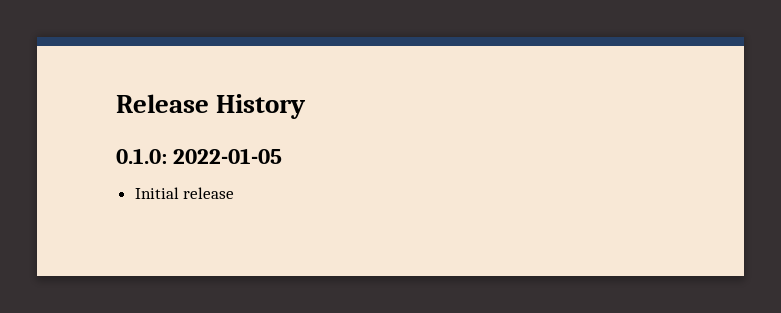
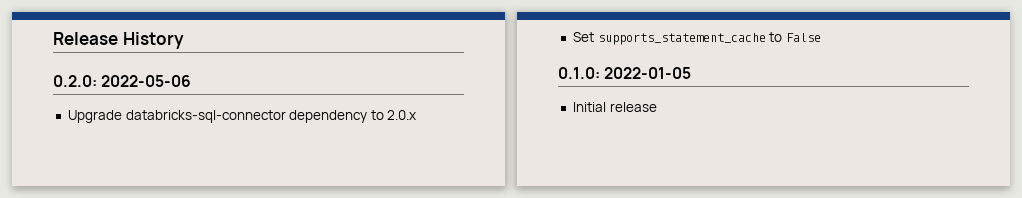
(307, 106) none -> [53,75,192,87] [67,110,417,123] [572,32,821,45] // 0.2.0: 2022-05-06 // Upgrade databricks-sql-connector dependency to 2.0.x // Set supports_statement_cache to False

